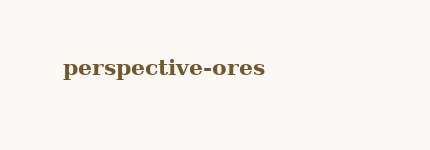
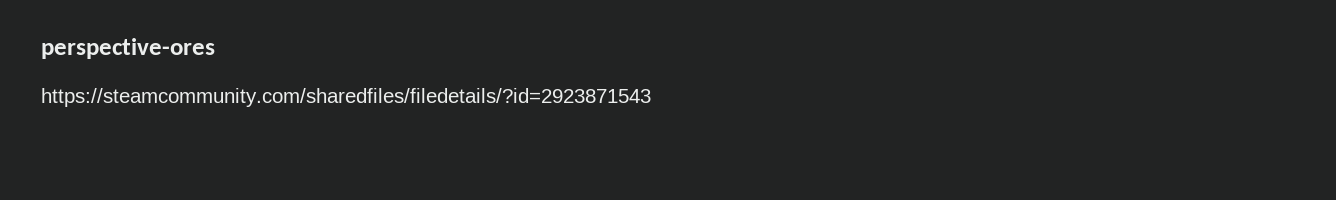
(265, 69) none -> [41,88,651,107] // https://steamcommunity.com/sharedfiles/filedetails/?id=2923871543

